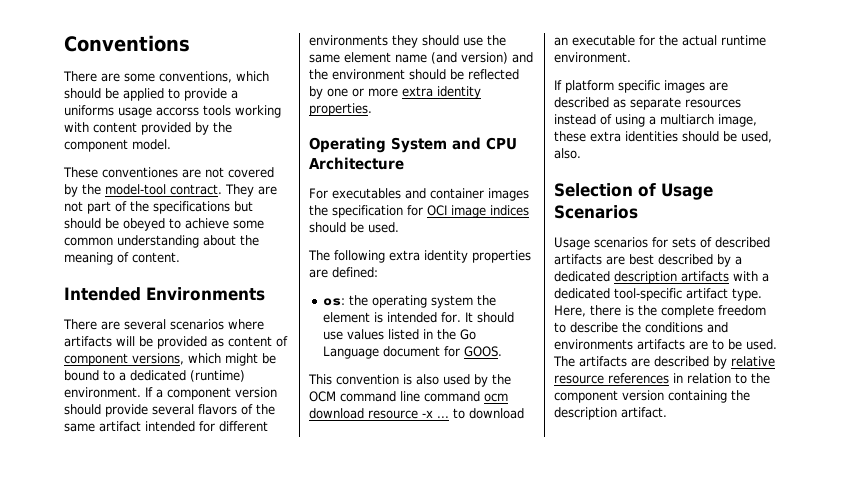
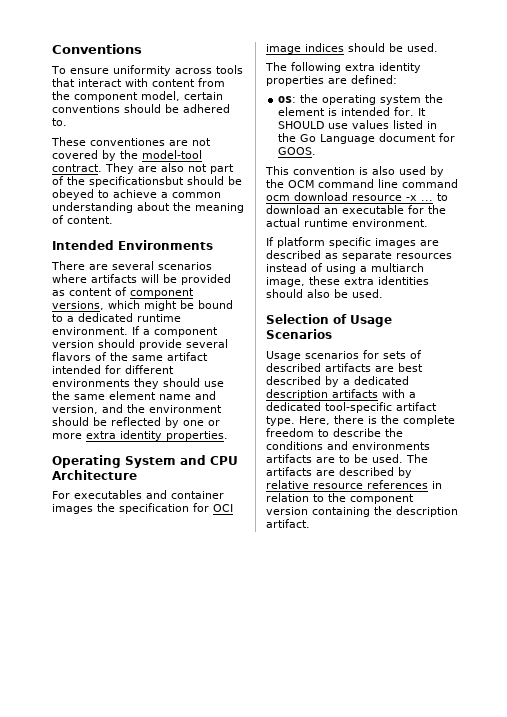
[63,71,269,83] [64,88,238,101] [64,105,281,118] [64,122,232,135] [64,139,171,152] There are some conventions, which should be applied to provide a uniforms usage accorss tools working with content provided by the component model. -> [51,65,243,76] [52,78,225,87] [52,91,223,102] [52,104,230,113] [52,118,67,126] To ensure uniformity across tools that interact with content from the component model, certain conventions should be adhered to.
(277, 190) none -> [161,163,184,172] also
[153,201,253,214] specifications but -> [89,176,184,187] specificationsbut
[233,220,264,229] some -> [161,192,168,198] a
[190,370,245,382] (runtime) -> [137,314,181,322] runtime
[431,52,508,64] (and version) -> [195,391,216,400] [52,405,98,414] and version,
[476,312,514,323] should -> [278,121,325,129] SHOULD
[723,131,772,143] [554,148,581,159] be used, also. -> [307,289,383,298] also be used.

